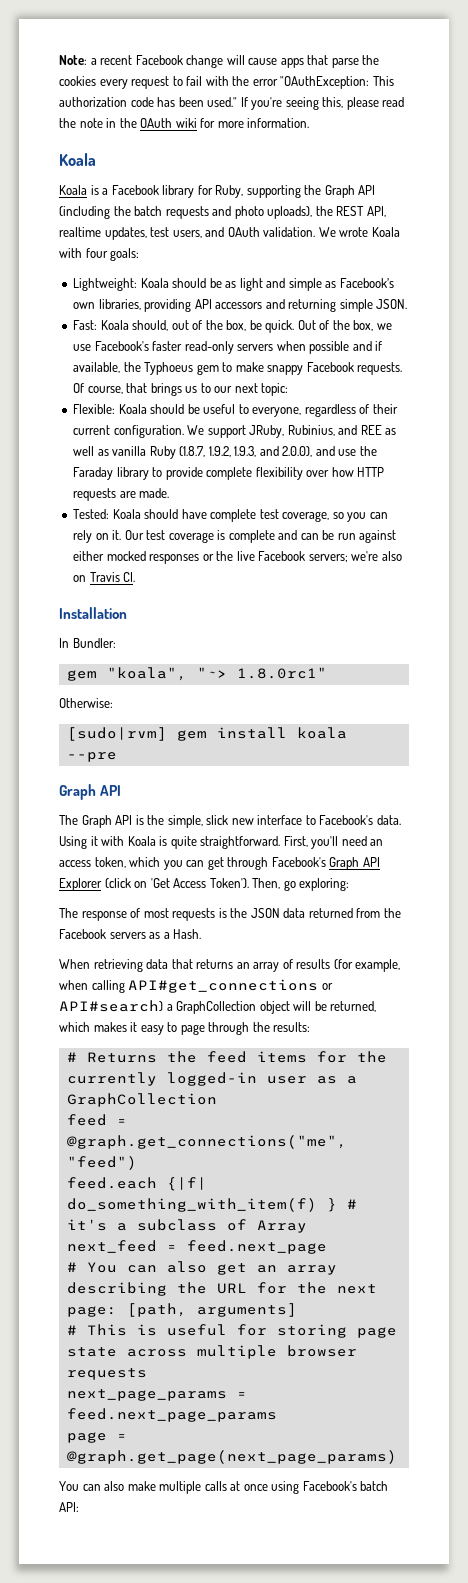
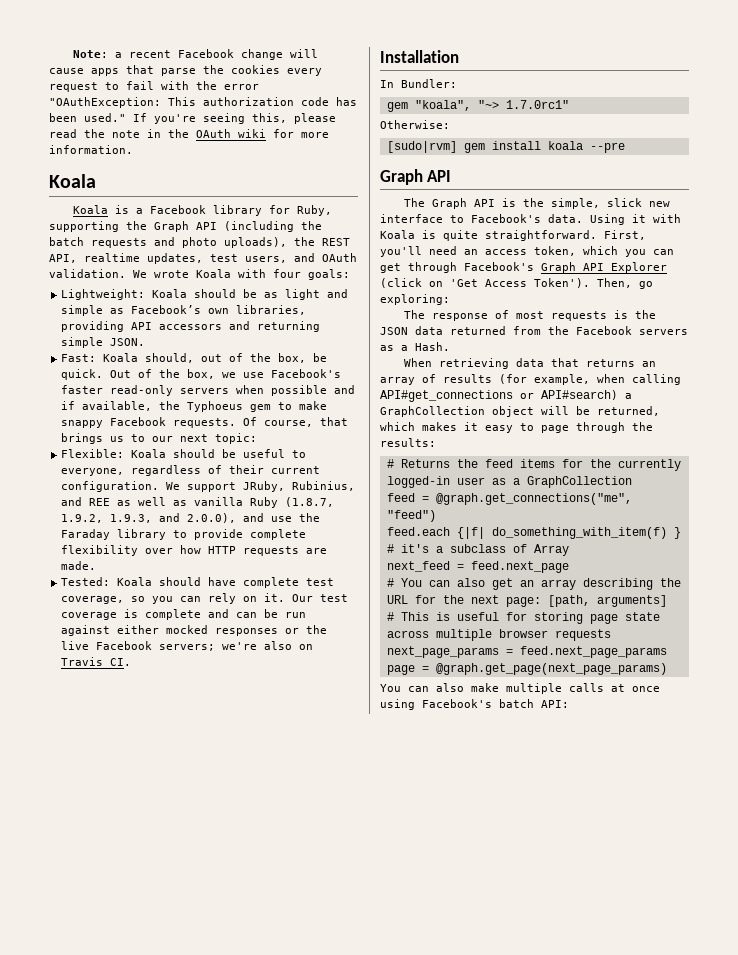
[236,667,327,679] 1.8.0rc1" -> [505,100,569,109] 1.7.0rc1"

